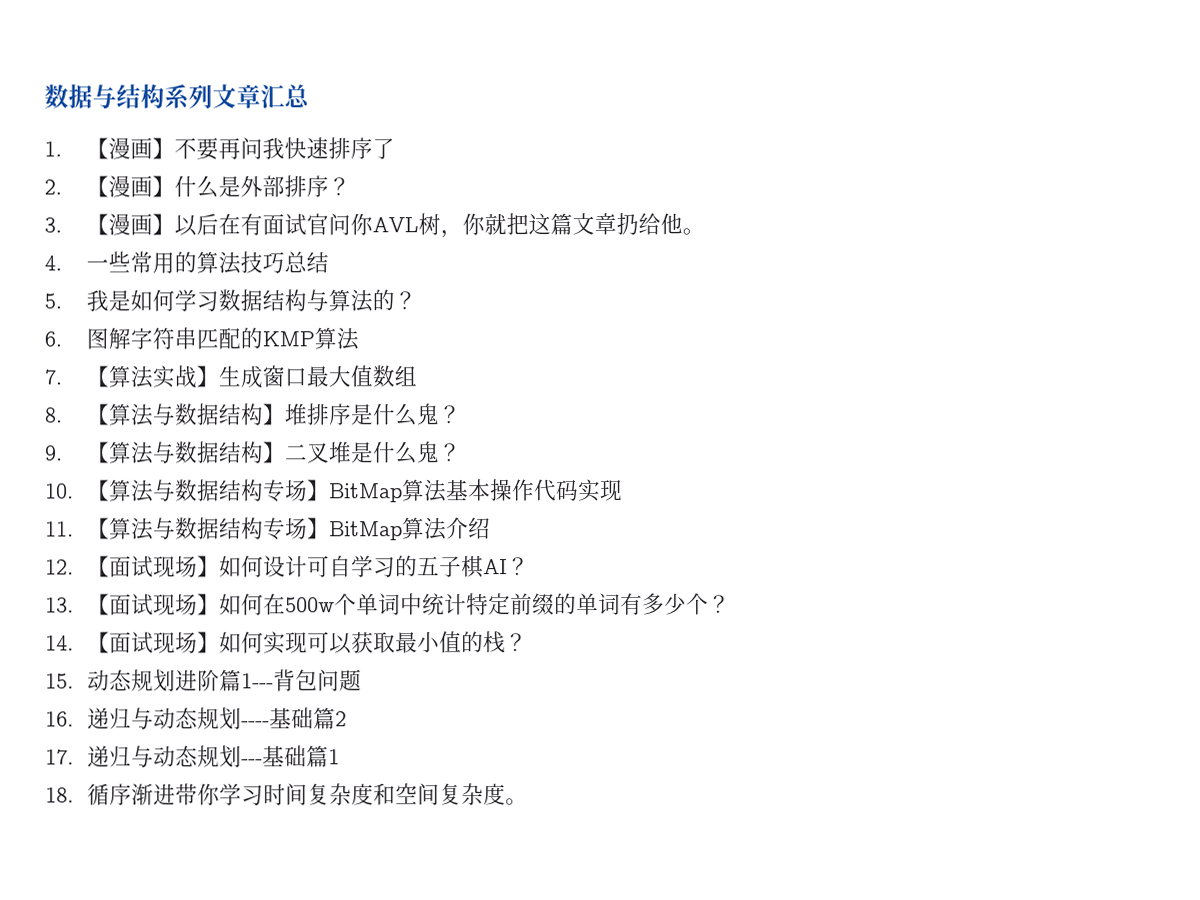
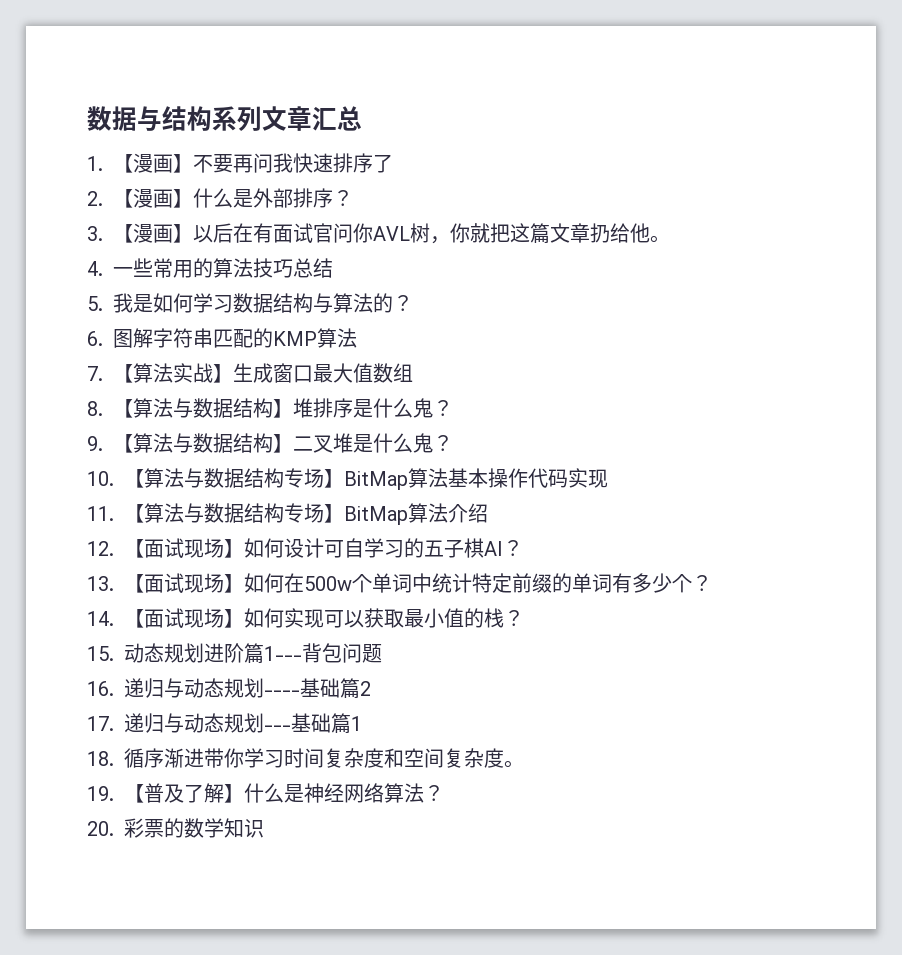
(529, 802) none -> [87,783,444,803] [87,818,264,838] // 19.【普及了解】什么是神经网络算法？ // 20.彩票的数学知识

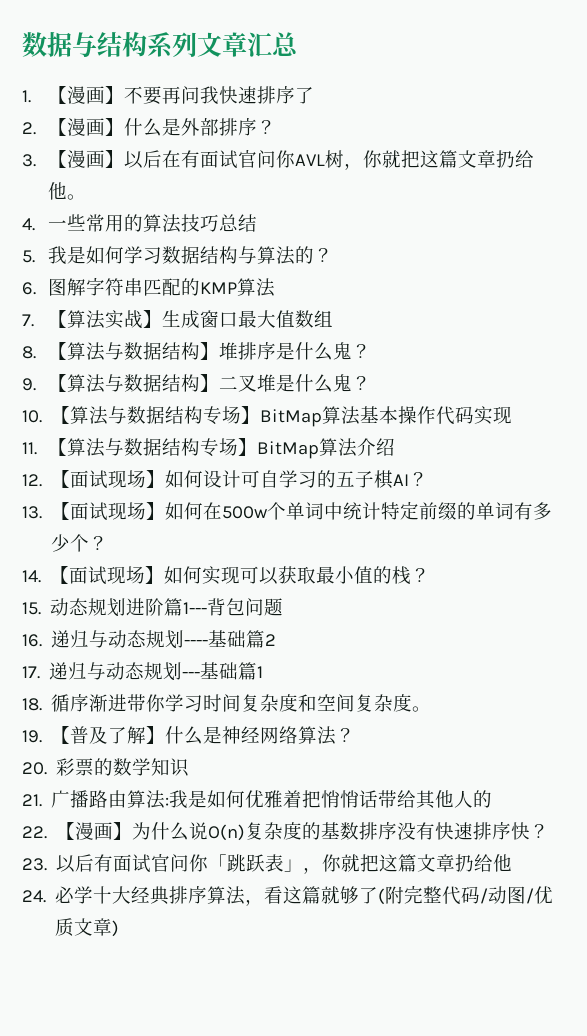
(264, 828) none -> [22,790,493,809] [22,822,550,841] [22,854,513,874] [22,885,554,906] [55,918,120,937] // 21.广播路由算法:我是如何优雅着把悄悄话带给其他人的 // 22.【漫画】为什么说O(n)复杂度的基数排序没有快速排序快？ // 23.以后有面试官问你「跳跃表」，你就把这篇文章扔给他 // 24.必学十大经典排序算法，看这篇就够了(附完整代码/动图/优质文章)

